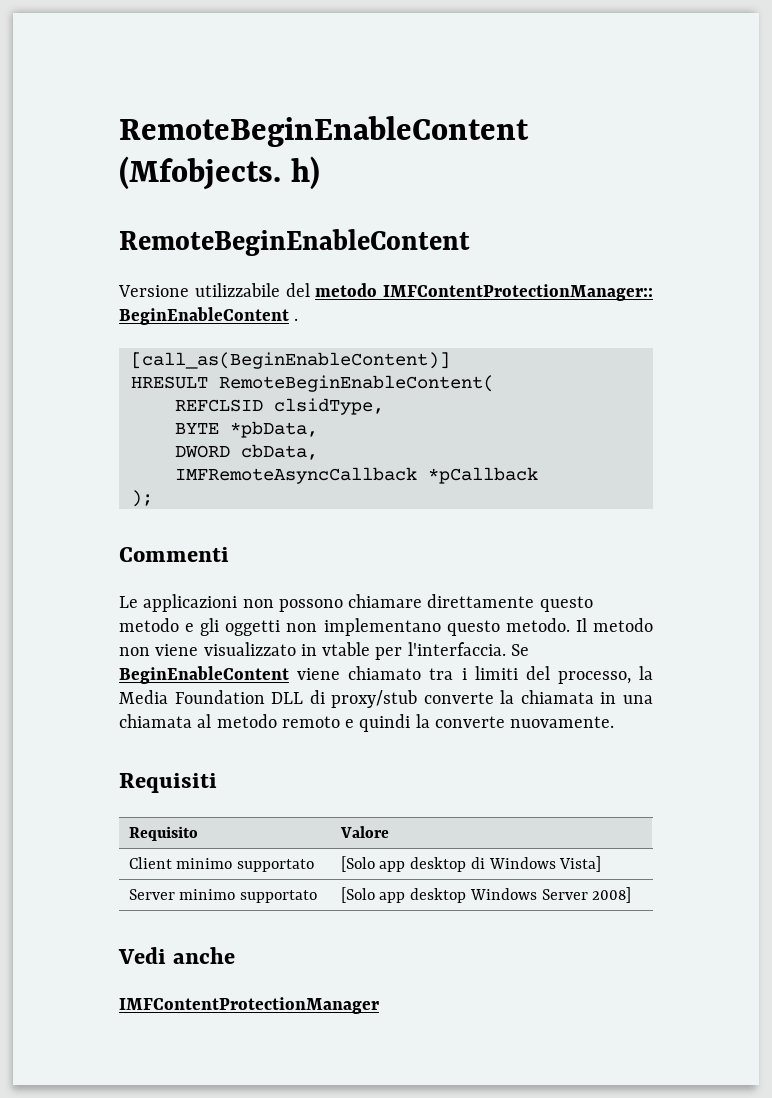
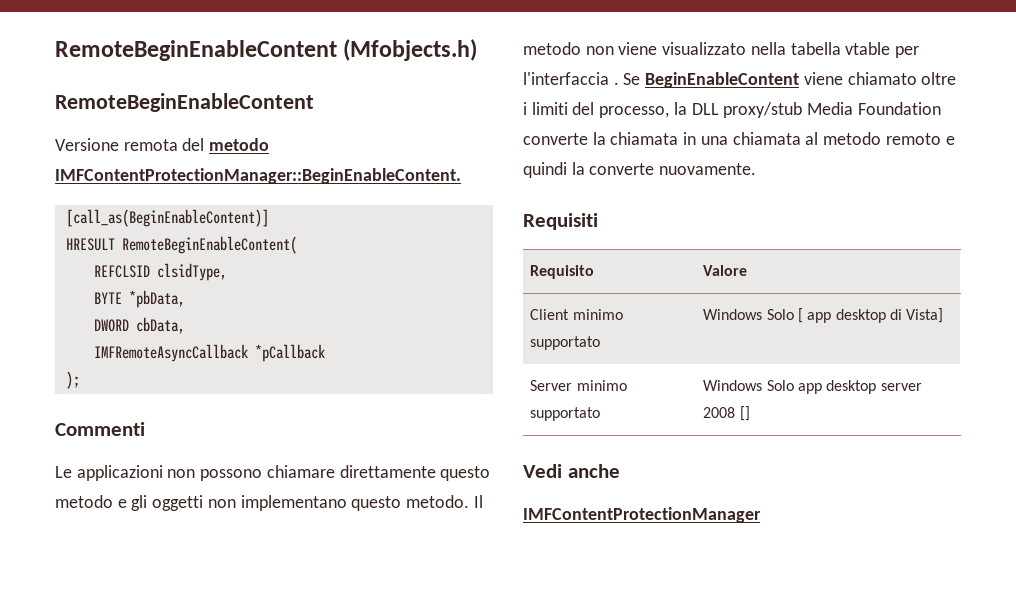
[119,116,529,147] [119,156,320,190] RemoteBeginEnableContent (Mfobjects. h) -> [55,39,478,61] RemoteBeginEnableContent (Mfobjects.h)
[194,283,280,297] utilizzabile -> [123,139,178,151] remota
[383,284,653,301] [119,307,299,325] IMFContentProtectionManager:: BeginEnableContent . -> [55,168,461,184] IMFContentProtectionManager::BeginEnableContent.
[300,642,506,660] in vtable per l'interfaccia. -> [750,42,920,58] [523,72,619,85] nella tabella vtable per l'interfaccia .
[429,668,454,680] tra -> [921,72,957,85] oltre
[119,690,418,708] Media Foundation DLL di proxy/stub -> [691,102,941,118] DLL proxy/stub Media Foundation
[340,856,375,872] [Solo -> [703,308,804,323] Windows Solo [
[488,857,556,869] Windows -> (903, 314) none
[340,887,632,903] [Solo app desktop Windows Server 2008] -> [703,380,922,394] [703,406,750,421] Windows Solo app desktop server 2008 []

